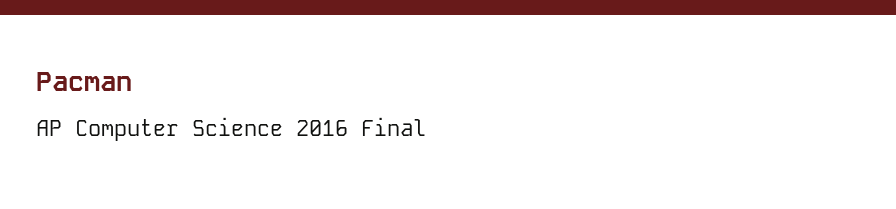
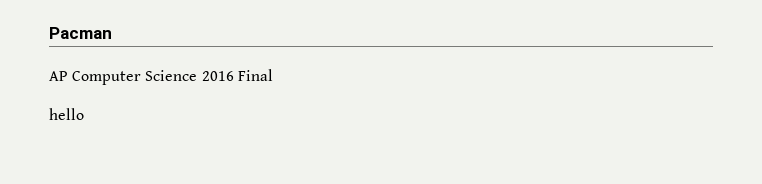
(426, 126) none -> [49,108,84,120] // hello

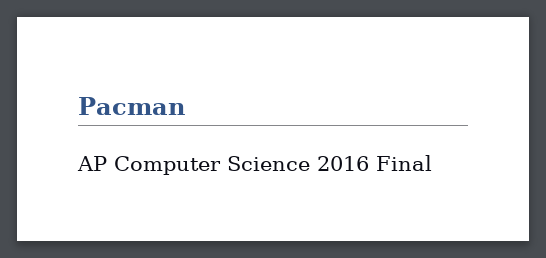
[49,108,84,120] // hello -> (432, 163) none

